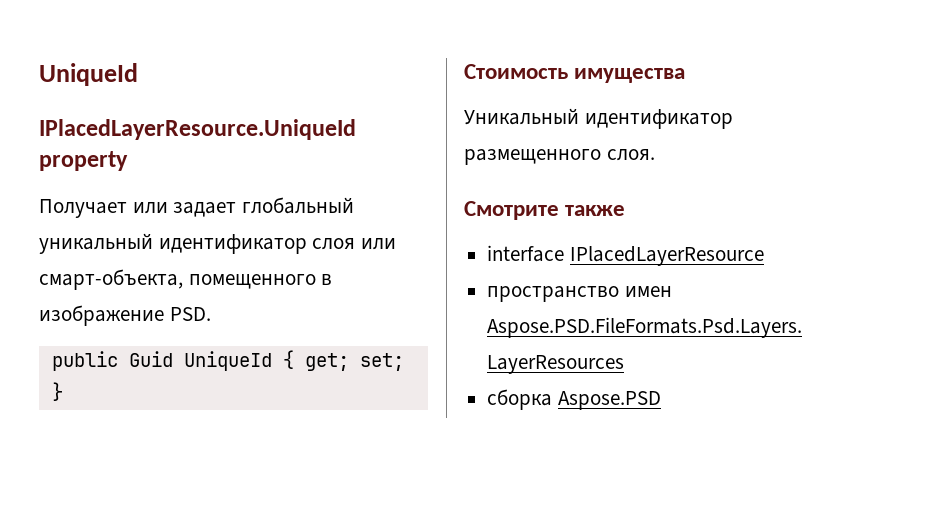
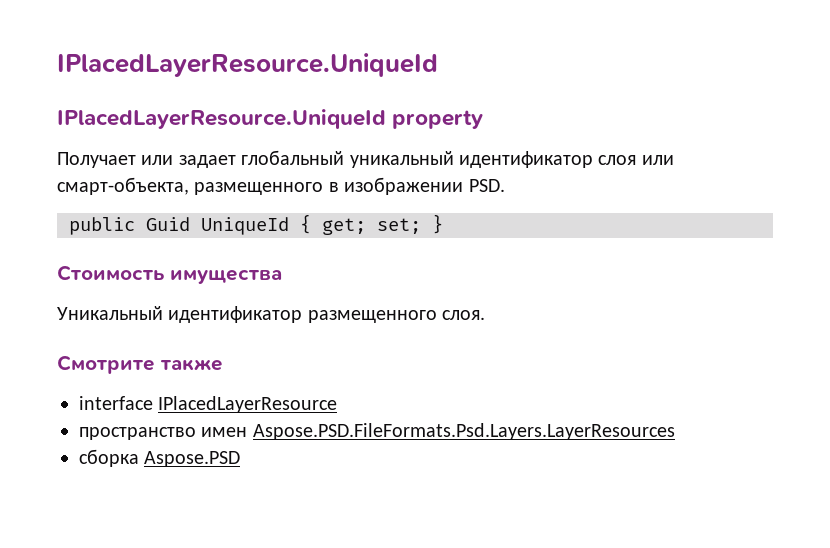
[39,63,138,86] UniqueId -> [57,53,438,77] IPlacedLayerResource.UniqueId
[188,274,333,289] [39,305,164,326] помещенного в изображение -> [194,177,464,195] размещенного в изображении

